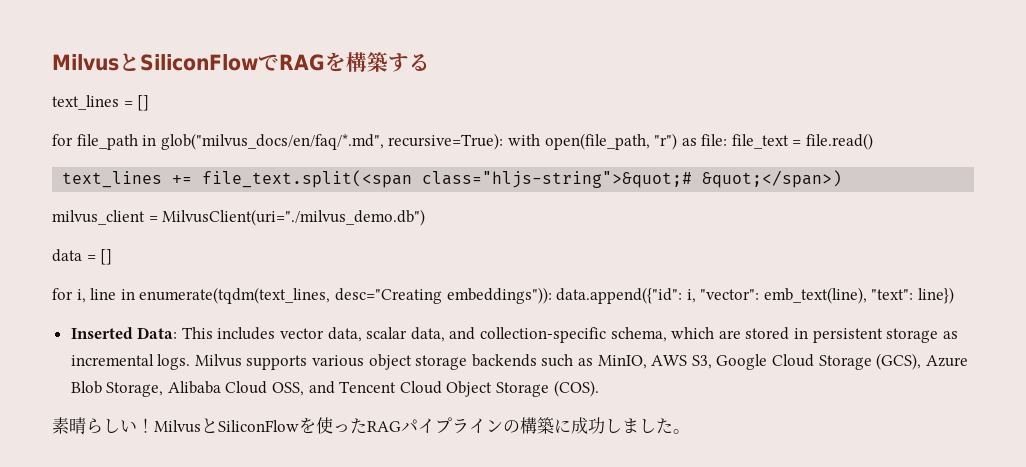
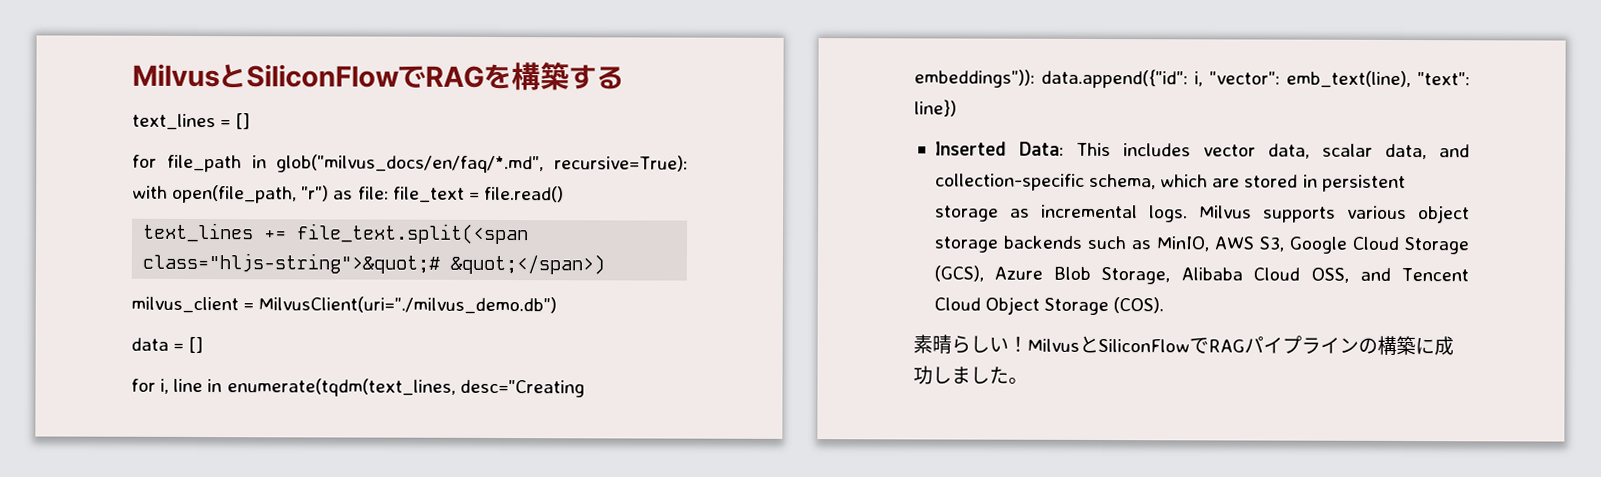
[299,417,367,434] を使った -> [1189,337,1209,354] で

